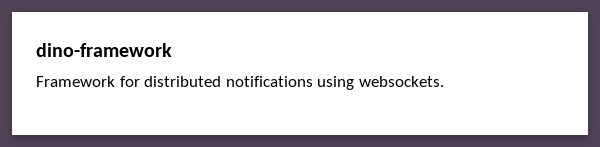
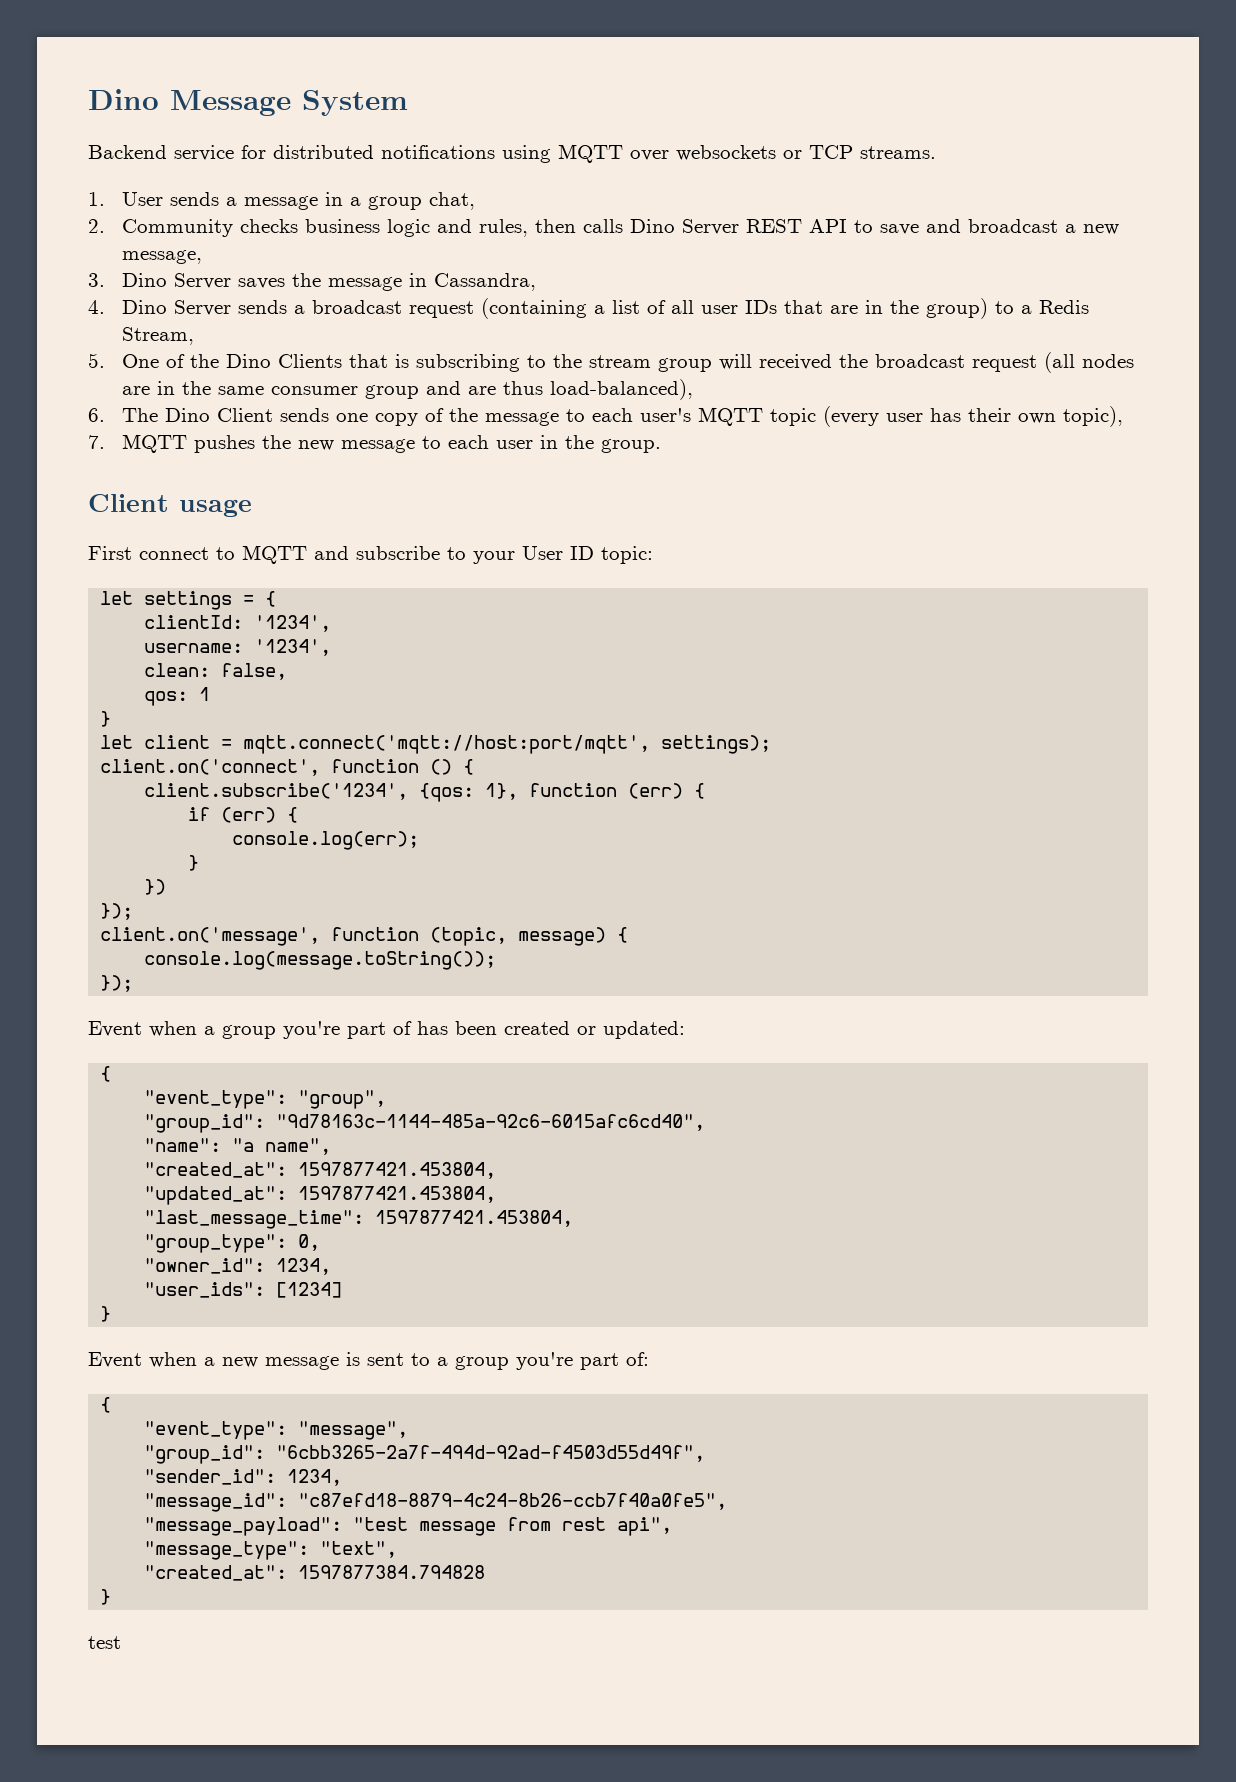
[36,43,172,57] [36,76,444,90] dino-framework // Framework for distributed notifications using websockets. -> [88,89,408,116] [88,144,936,163] [88,192,475,210] [88,219,1119,237] [121,250,202,264] [88,273,536,291] [88,298,1089,319] [121,327,194,345] [88,352,1134,373] [121,379,693,400] [88,406,1123,427] [88,434,661,453] [88,494,252,517] [88,545,653,564] [100,591,277,610] [144,615,332,632] [144,639,332,656] [144,663,288,680] [144,687,211,706] [100,711,112,727] [100,735,772,754] [100,759,475,776] [144,783,706,802] [188,807,299,823] [232,831,420,850] [188,855,200,871] [144,879,167,895] [100,903,134,920] [100,927,629,946] [144,951,497,970] [100,975,134,992] [88,1021,685,1039] [100,1066,112,1082] [144,1090,387,1109] [144,1114,706,1133] [144,1138,332,1155] [144,1162,497,1179] [144,1186,497,1205] [144,1210,574,1229] [144,1234,321,1253] [144,1258,332,1275] [144,1282,343,1298] [100,1306,112,1322] [88,1352,649,1370] [100,1397,112,1413] [144,1421,409,1440] [144,1445,706,1464] [144,1469,343,1486] [144,1493,728,1512] [144,1517,673,1536] [144,1541,398,1560] [144,1565,486,1581] [100,1589,112,1605] [88,1636,121,1649] Dino Message System // Backend service for distributed notifications using MQTT over websockets or TCP streams. // 1. User sends a message in a group chat, // 2. Community checks business logic and rules, then calls Dino Server REST API to save and broadcast a new message, // 3. Dino Server saves the message in Cassandra, // 4. Dino Server sends a broadcast request (containing a list of all user IDs that are in the group) to a Redis Stream, // 5. One of the Dino Clients that is subscribing to the stream group will received the broadcast request (all nodes are in the same consumer group and are thus load-balanced), // 6. The Dino Client sends one copy of the message to each user's MQTT topic (every user has their own topic), // 7. MQTT pushes the new message to each user in the group. // Client usage // First connect to MQTT and subscribe to your User ID topic: // let settings = { // clientId: '1234', // username: '1234', // clean: false, // qos: 1 // } // let client = mqtt.connect('mqtt://host:port/mqtt', settings); // client.on('connect', function () { // client.subscribe('1234', {qos: 1}, function (err) { // if (err) { // console.log(err); // } // }) // }); // client.on('message', function (topic, message) { // console.log(message.toString()); // }); // Event when a group you're part of has been created or updated: // { // "event_type": "group", // "group_id": "9d78163c-1144-485a-92c6-6015afc6cd40", // "name": "a name", // "created_at": 1597877421.453804, // "updated_at": 1597877421.453804, // "last_message_time": 1597877421.453804, // "group_type": 0, // "owner_id": 1234, // "user_ids": [1234] // } // Event when a new message is sent to a group you're part of: // { // "event_type": "message", // "group_id": "6cbb3265-2a7f-494d-92ad-f4503d55d49f", // "sender_id": 1234, // "message_id": "c87efd18-8879-4c24-8b26-ccb7f40a0fe5", // "message_payload": "test message from rest api", // "message_type": "text", // "created_at": 1597877384.794828 // } // test

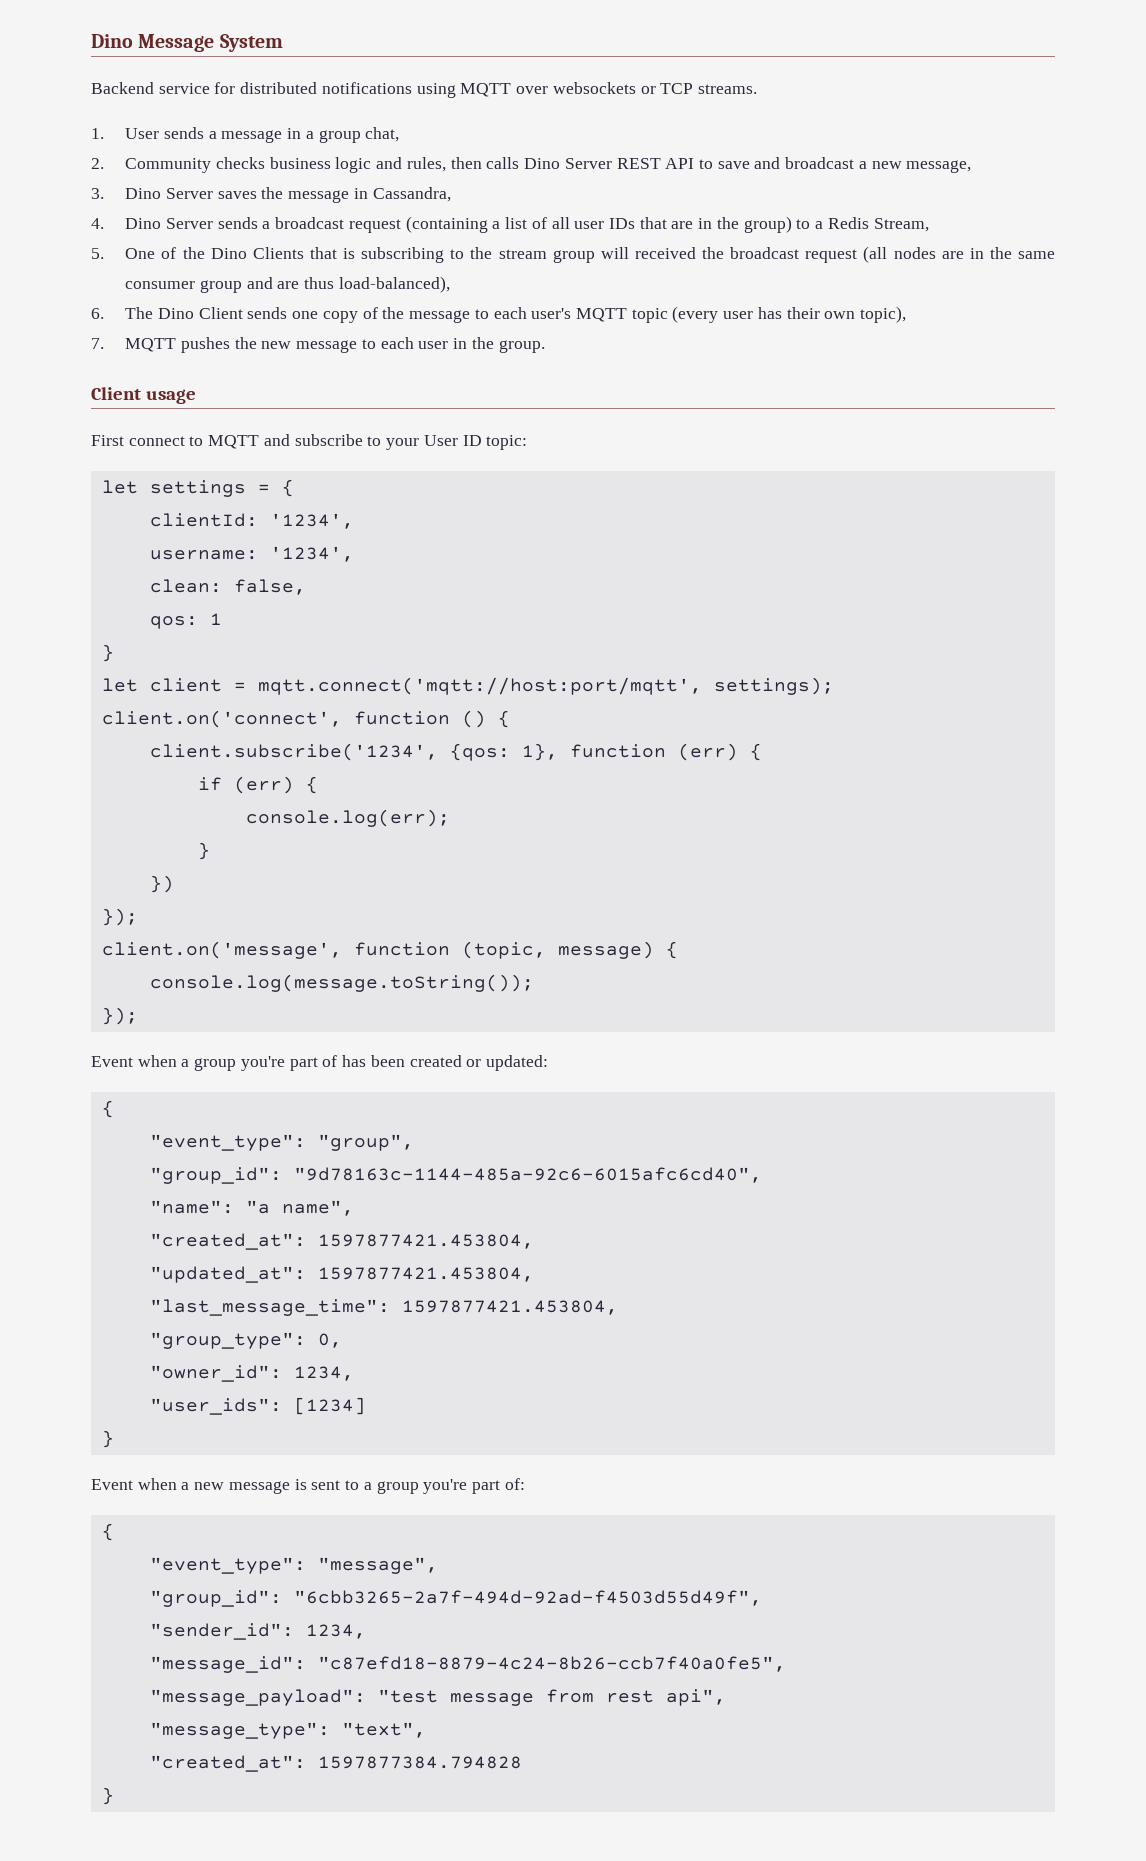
[88,1636,121,1649] // test -> (114, 1796) none

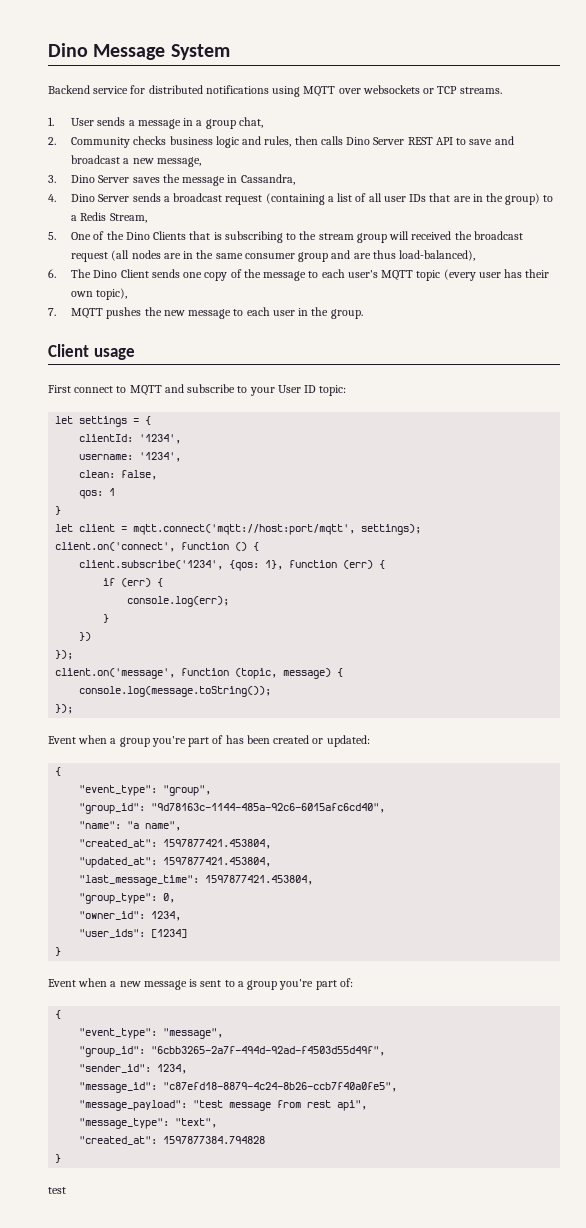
(114, 1796) none -> [48,1187,66,1194] // test

